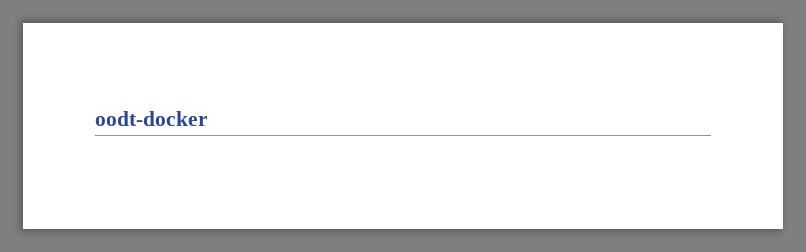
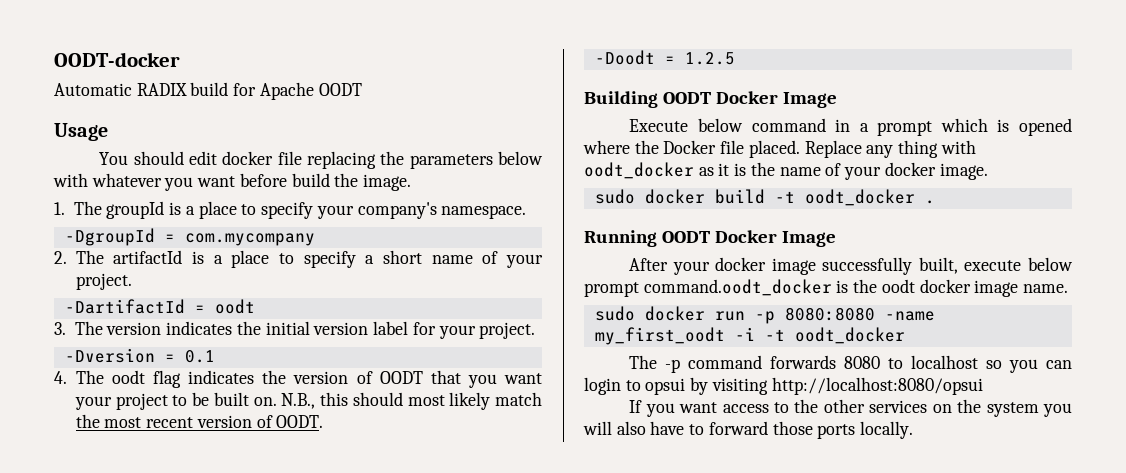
[95,111,208,126] oodt-docker -> [54,52,180,67] [54,82,362,100] [54,123,108,141] [99,151,543,169] [53,173,412,191] [54,201,527,219] [64,228,315,246] [54,250,543,268] [75,273,132,290] [64,299,255,314] [54,321,536,339] [64,348,215,363] [54,370,542,388] [74,392,542,410] [75,414,324,428] [594,50,735,65] [584,91,837,108] [629,118,1072,136] [583,140,976,158] [584,162,988,180] [594,189,935,206] [584,230,836,247] [629,257,1073,275] [584,279,1069,297] [594,306,935,324] [594,327,905,345] [629,355,1072,373] [584,377,983,395] [629,399,1072,417] [583,421,914,439] OODT-docker // Automatic RADIX build for Apache OODT // Usage // You should edit docker file replacing the parameters below with whatever you want before build the image. // 1. The groupId is a place to specify your company's namespace. // -DgroupId = com.mycompany // 2. The artifactId is a place to specify a short name of your project. // -DartifactId = oodt // 3. The version indicates the initial version label for your project. // -Dversion = 0.1 // 4. The oodt flag indicates the version of OODT that you want your project to be built on. N.B., this should most likely match the most recent version of OODT. // -Doodt = 1.2.5 // Building OODT Docker Image // Execute below command in a prompt which is opened where the Docker file placed. Replace any thing with oodt_docker as it is the name of your docker image. // sudo docker build -t oodt_docker . // Running OODT Docker Image // After your docker image successfully built, execute below prompt command.oodt_docker is the oodt docker image name. // sudo docker run -p 8080:8080 -name my_first_oodt -i -t oodt_docker // The -p command forwards 8080 to localhost so you can login to opsui by visiting http://localhost:8080/opsui // If you want access to the other services on the system you will also have to forward those ports locally.

